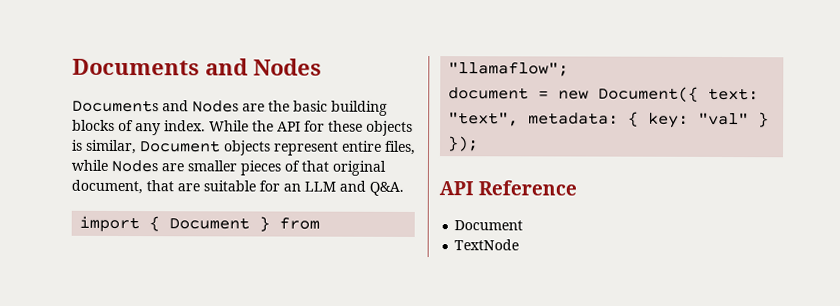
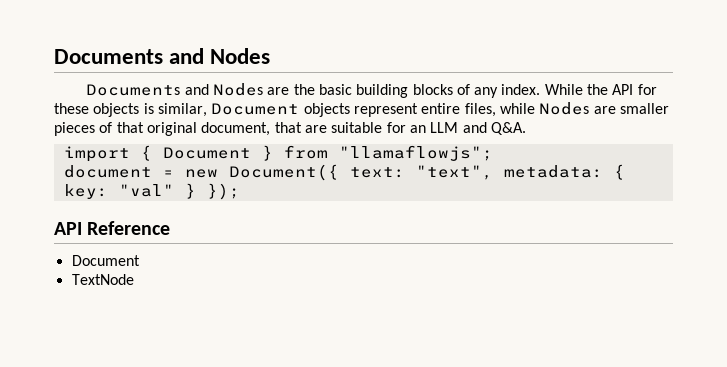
[448,62,570,77] "llamaflow"; -> [338,145,493,161] "llamaflowjs";

